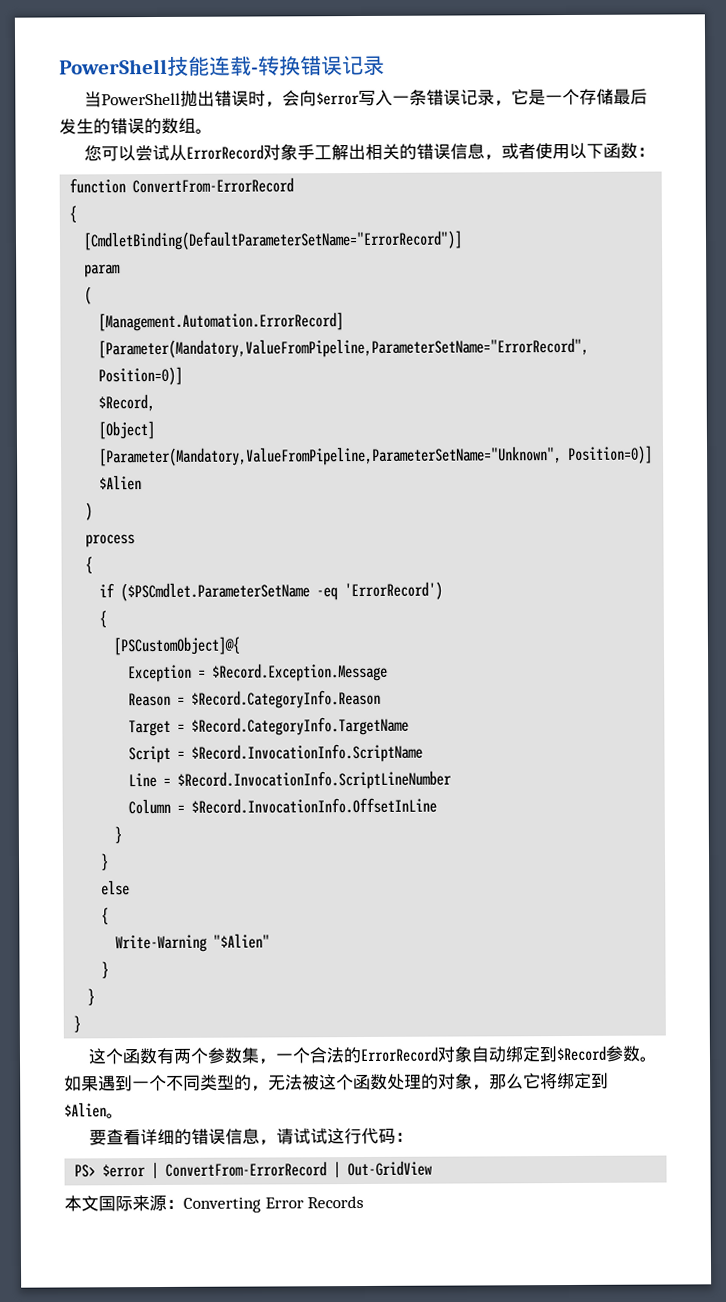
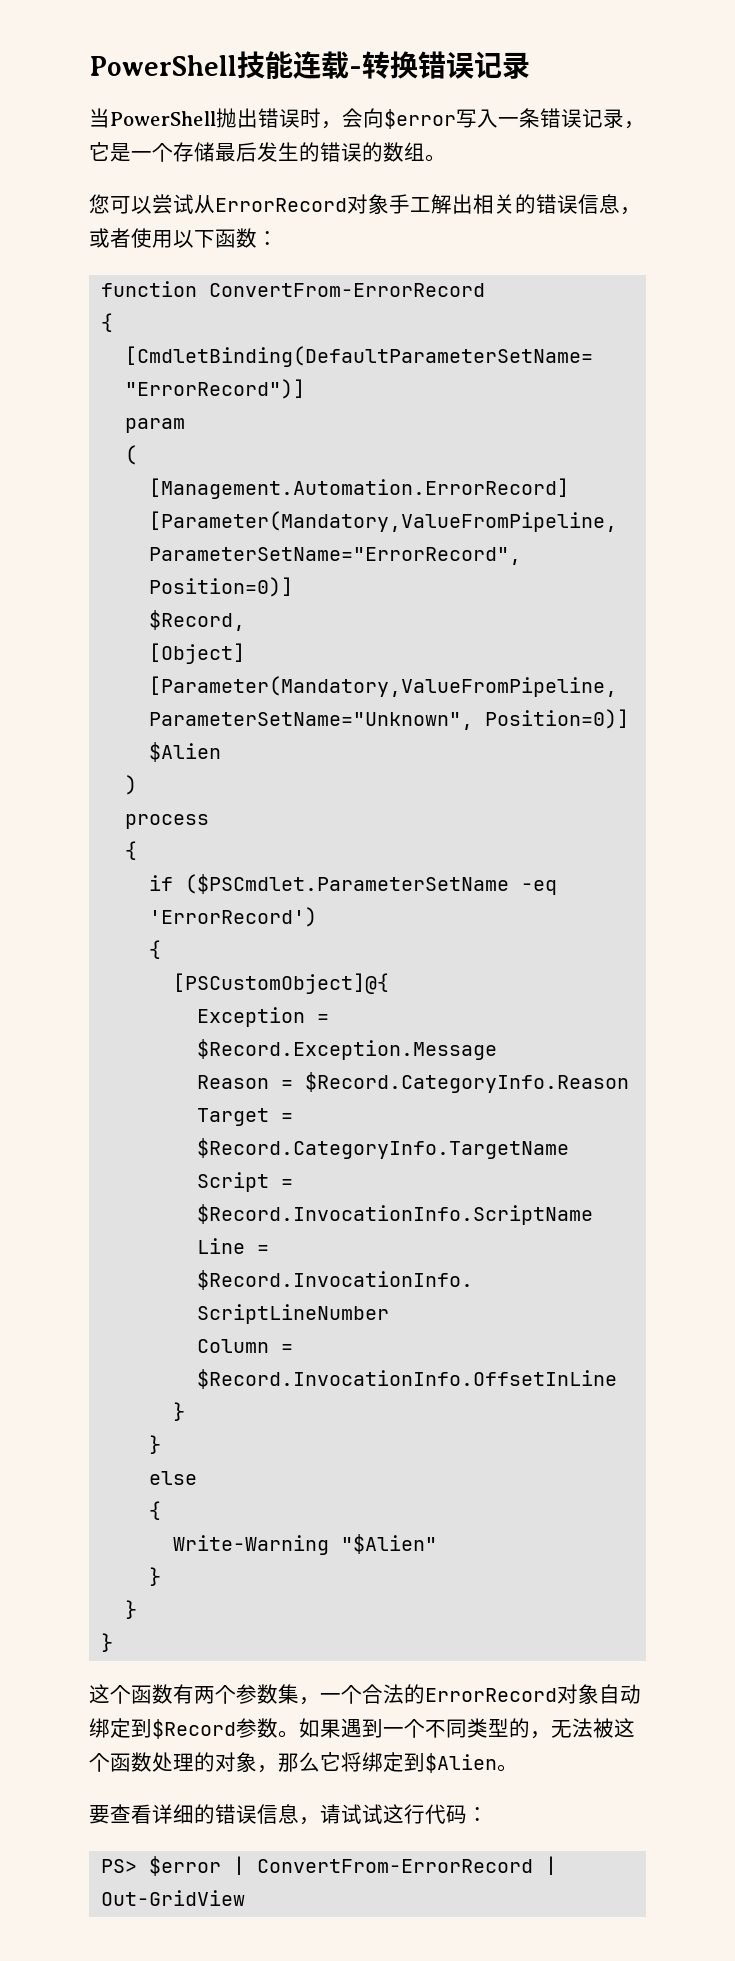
[64,1194,365,1213] // 本文国际来源：Converting Error Records -> (246, 1898) none

